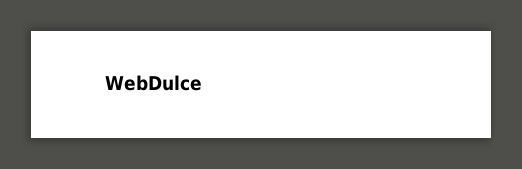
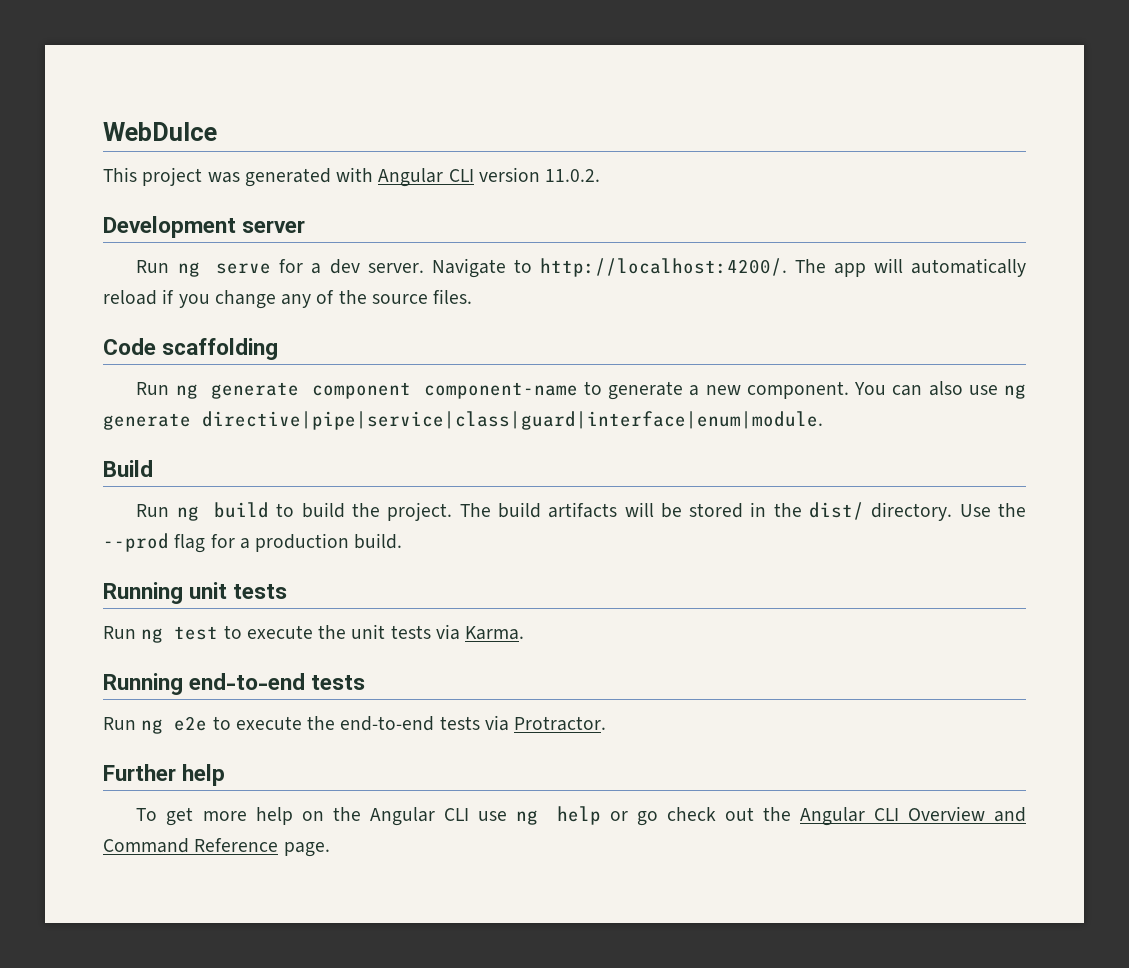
(202, 83) none -> [103,167,601,187] [103,216,306,238] [136,258,1026,278] [103,289,473,309] [103,338,279,360] [136,381,1026,400] [103,411,823,430] [103,460,153,477] [136,502,1026,521] [103,533,403,553] [103,582,288,604] [103,624,525,643] [103,673,366,695] [103,715,607,734] [103,764,226,786] [136,806,1026,826] [103,838,330,857] // This project was generated with Angular CLI version 11.0.2. // Development server // Run ng serve for a dev server. Navigate to http://localhost:4200/. The app will automatically reload if you change any of the source files. // Code scaffolding // Run ng generate component component-name to generate a new component. You can also use ng generate directive|pipe|service|class|guard|interface|enum|module. // Build // Run ng build to build the project. The build artifacts will be stored in the dist/ directory. Use the --prod flag for a production build. // Running unit tests // Run ng test to execute the unit tests via Karma. // Running end-to-end tests // Run ng e2e to execute the end-to-end tests via Protractor. // Further help // To get more help on the Angular CLI use ng help or go check out the Angular CLI Overview and Command Reference page.

